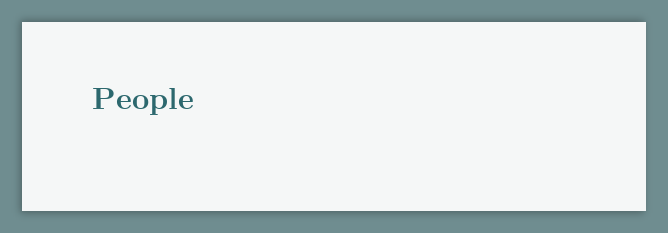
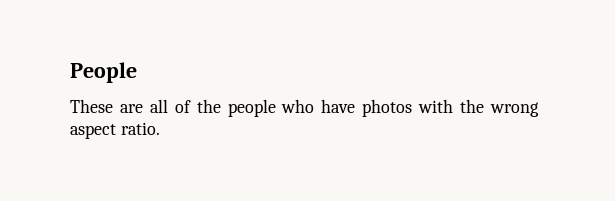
(194, 101) none -> [70,99,540,117] [70,122,160,139] // These are all of the people who have photos with the wrong aspect ratio.

